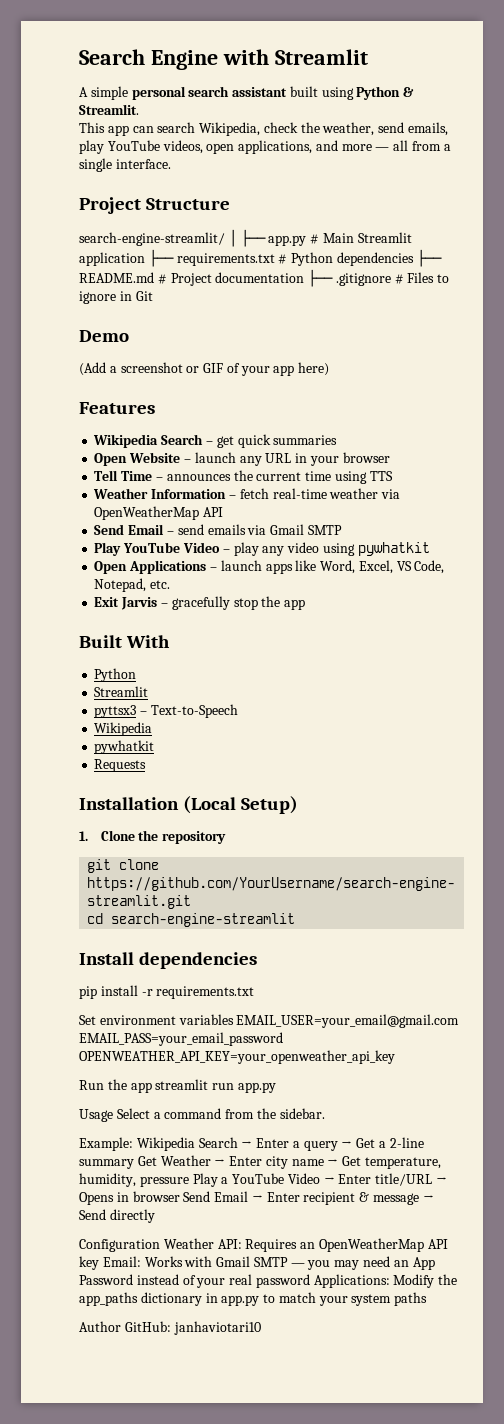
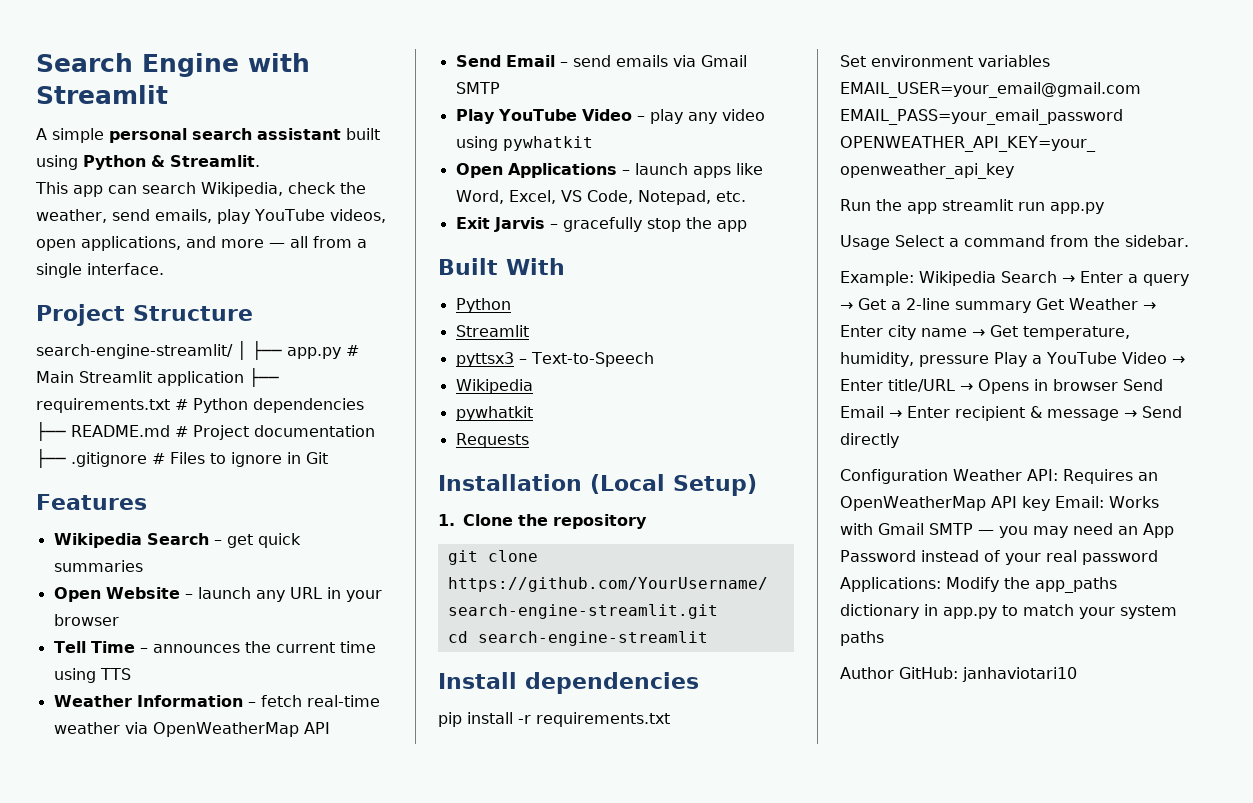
[79,330,129,342] [79,362,330,376] // Demo // (Add a screenshot or GIF of your app here) -> (328, 458) none

